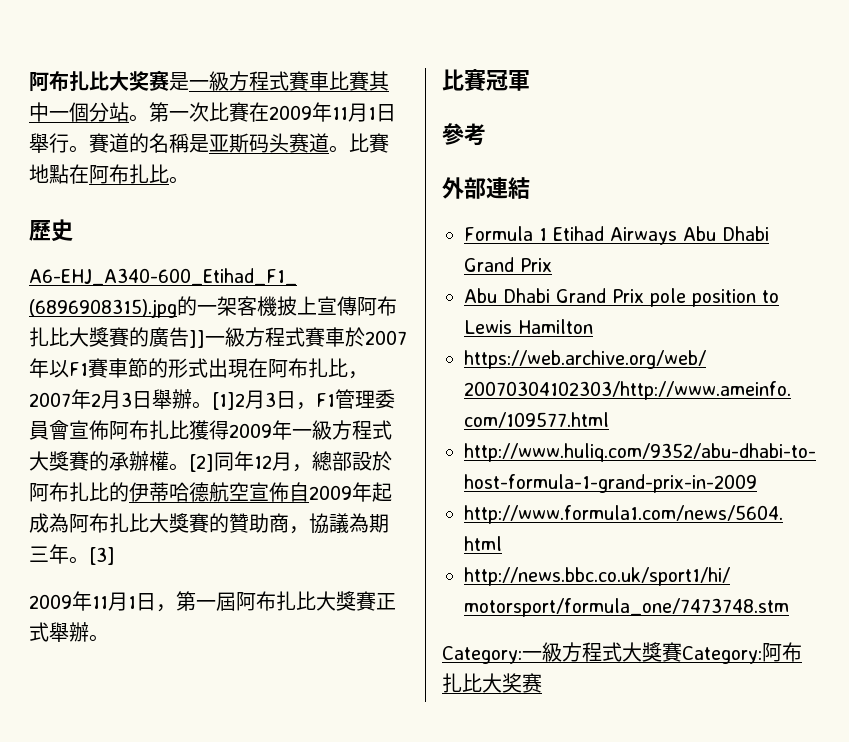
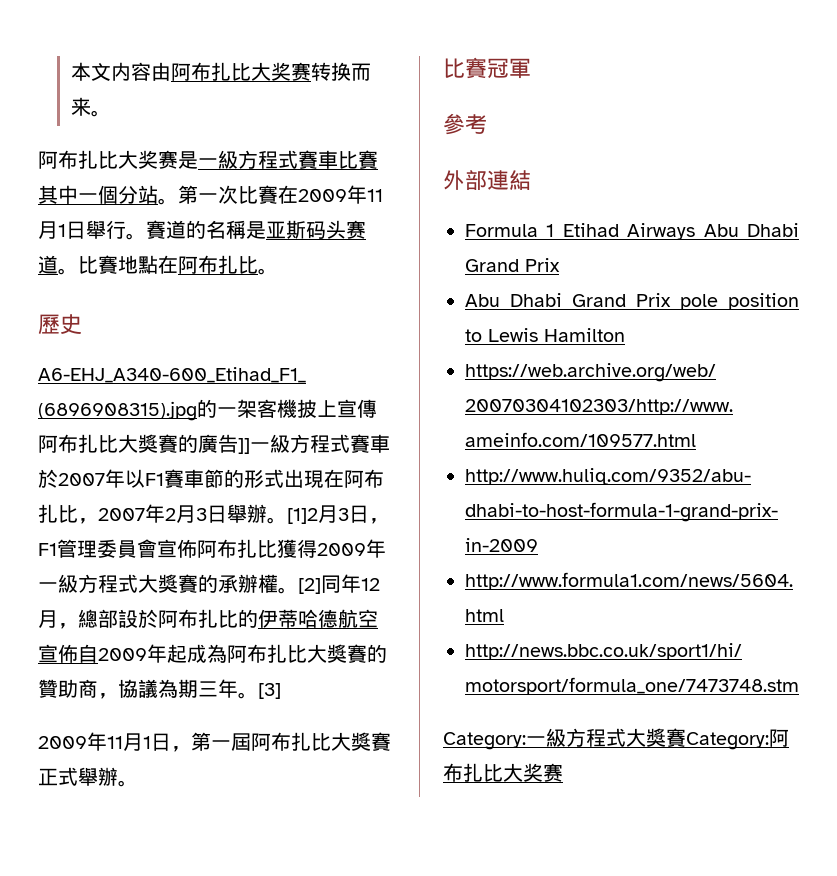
(29, 81) none -> [70,62,371,81] [70,97,111,117] 本文内容由阿布扎比大奖赛转换而来。 //

